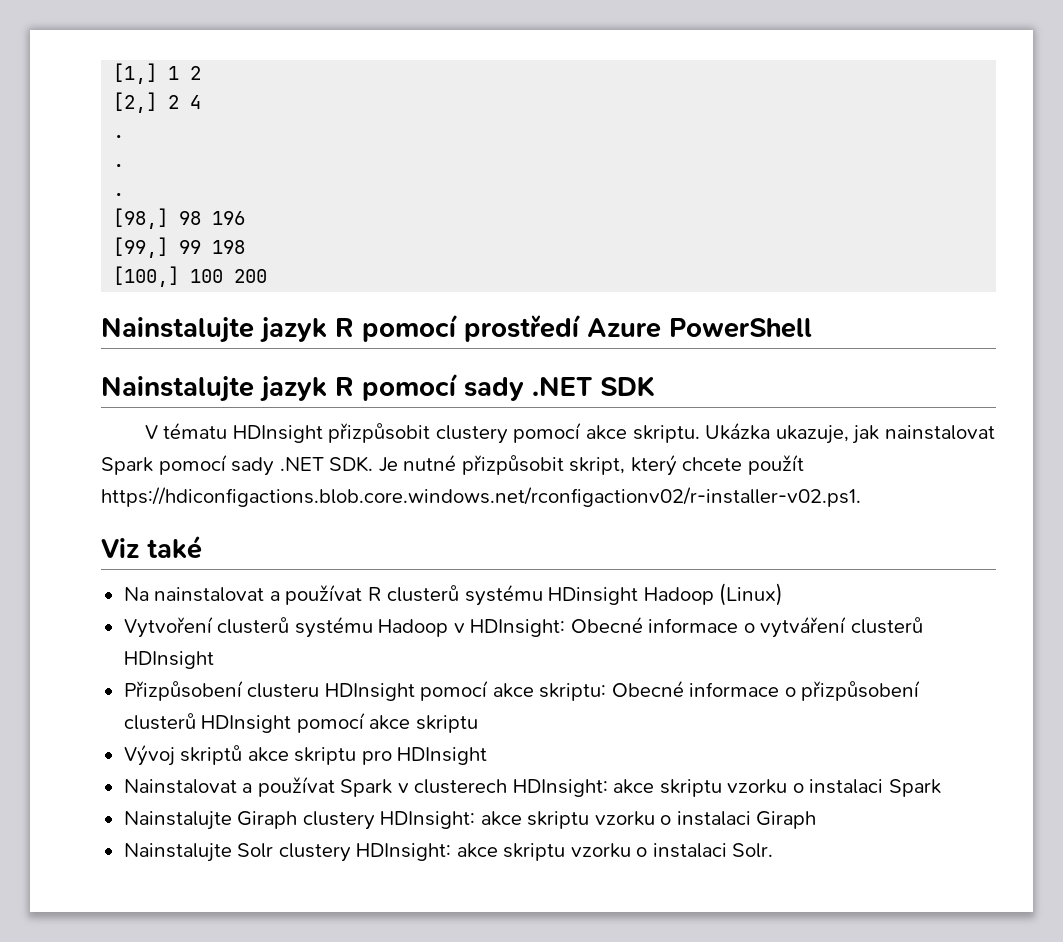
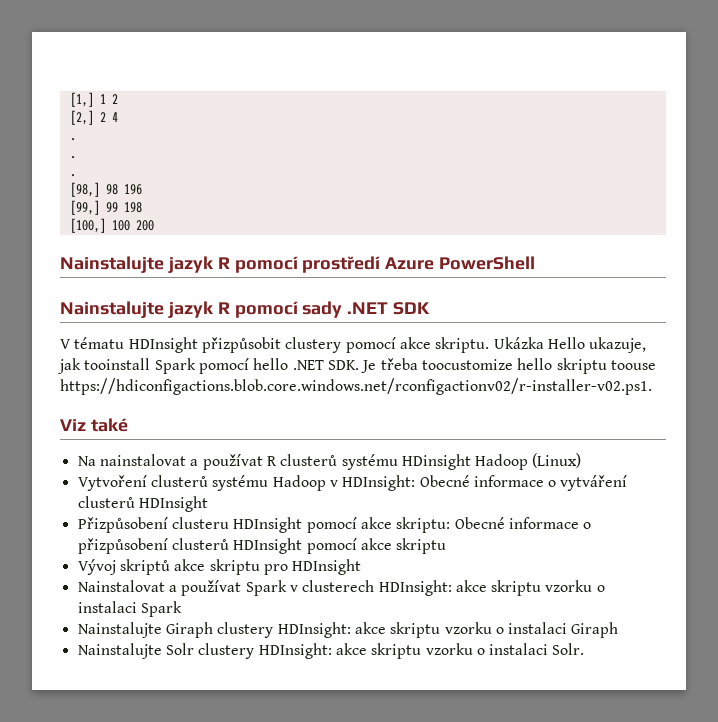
(771, 431) none -> [547,337,585,349] Hello
[884,425,995,440] nainstalovat -> [84,358,151,370] tooinstall
[231,457,275,476] sady -> [253,358,289,370] hello
[403,454,804,476] nutné přizpůsobit skript, který chcete použít -> [380,358,656,374] třeba toocustomize hello skriptu toouse

